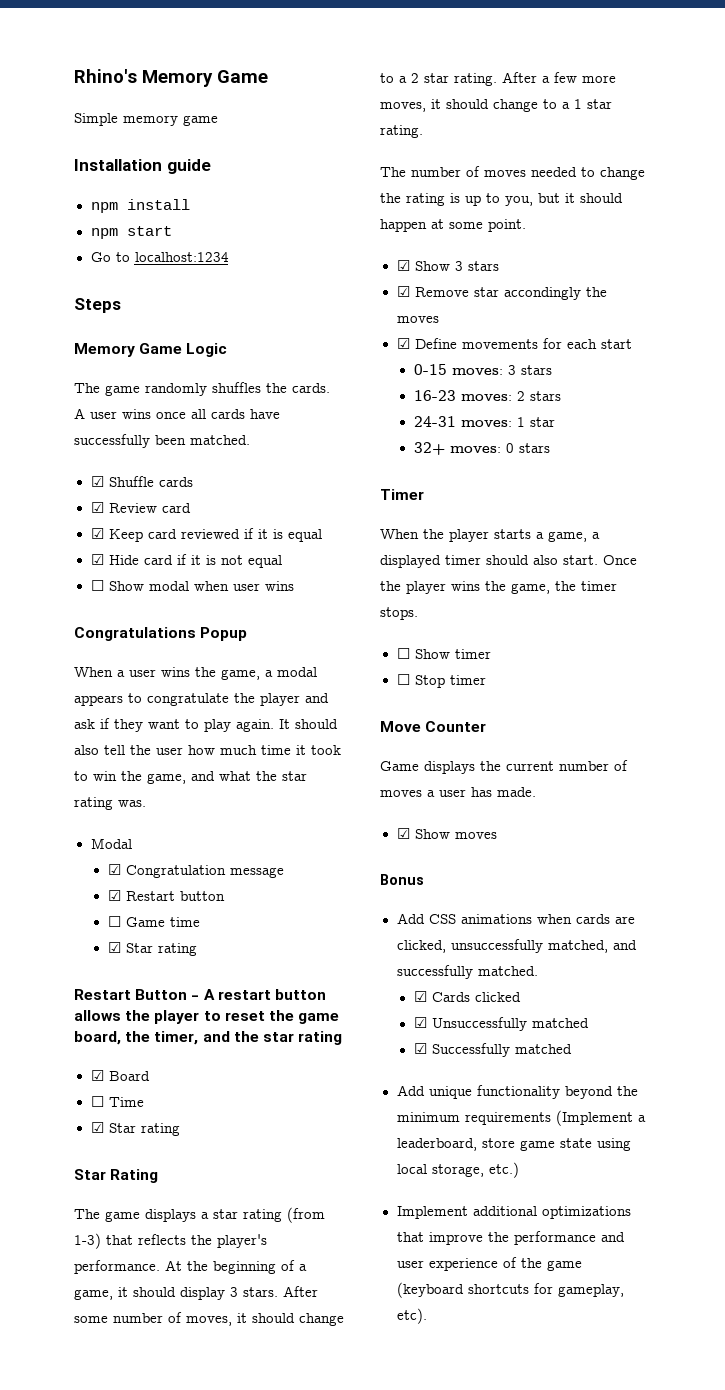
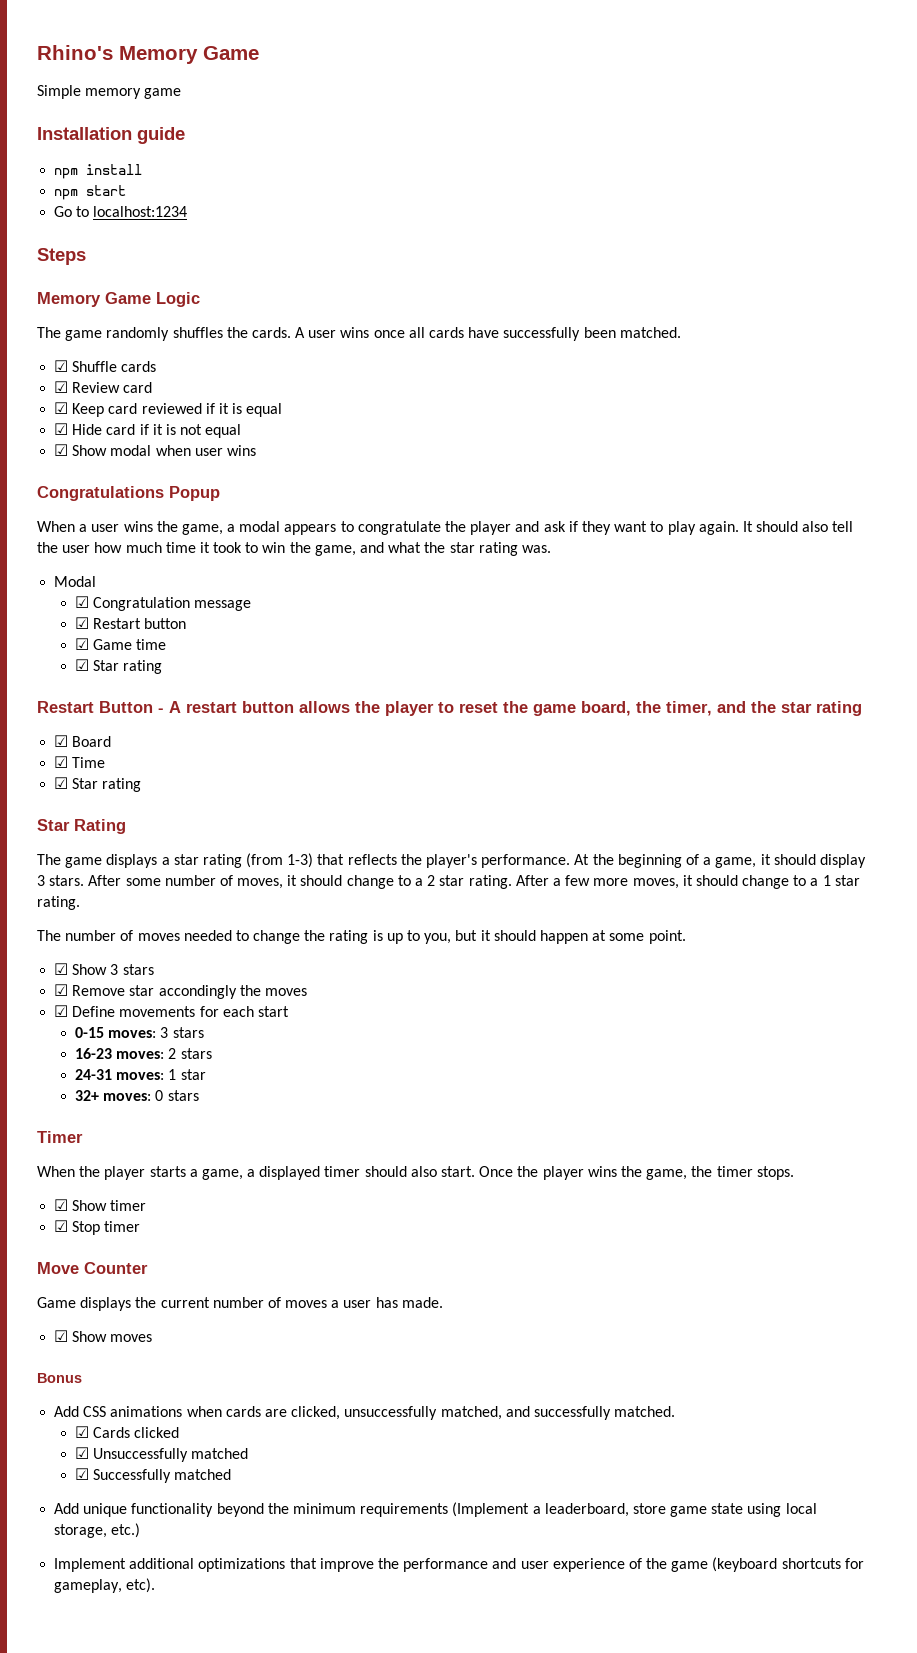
[90,580,104,591] ☐ -> [54,444,69,456] ☑
[107,916,121,927] ☐ -> [74,638,89,650] ☑
[90,1096,104,1107] ☐ -> [54,756,69,768] ☑
[396,648,410,659] ☐ -> [54,1199,69,1211] ☑
[396,674,410,685] ☐ -> [54,1220,69,1232] ☑

